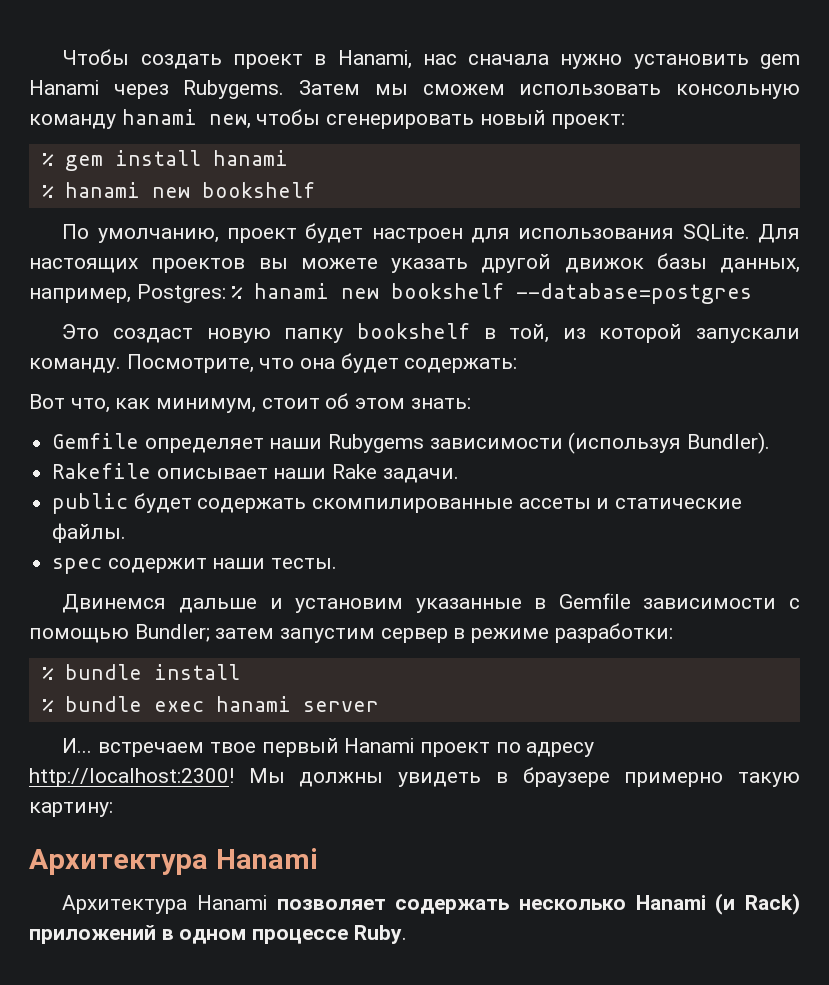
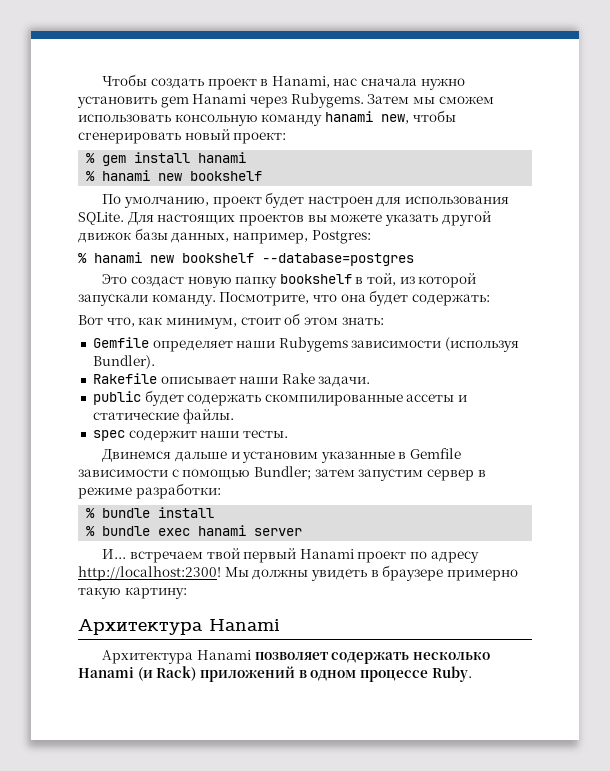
(226, 293) none -> (371, 237) //
[209,742,256,753] твое -> [206,548,240,559] твой

